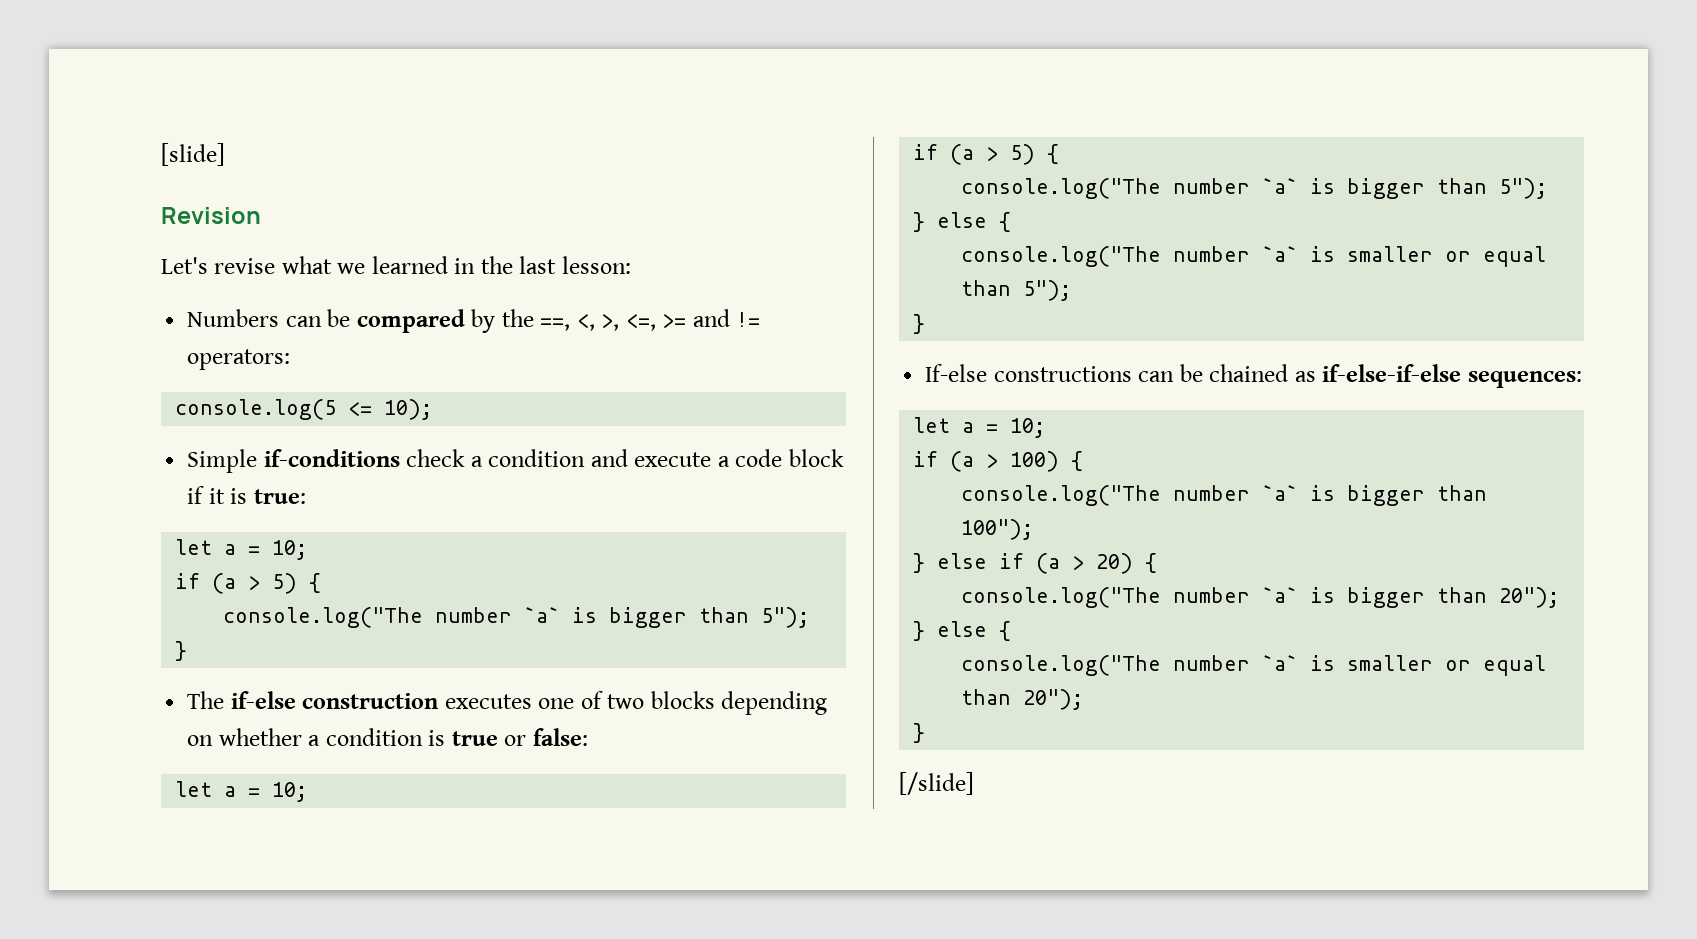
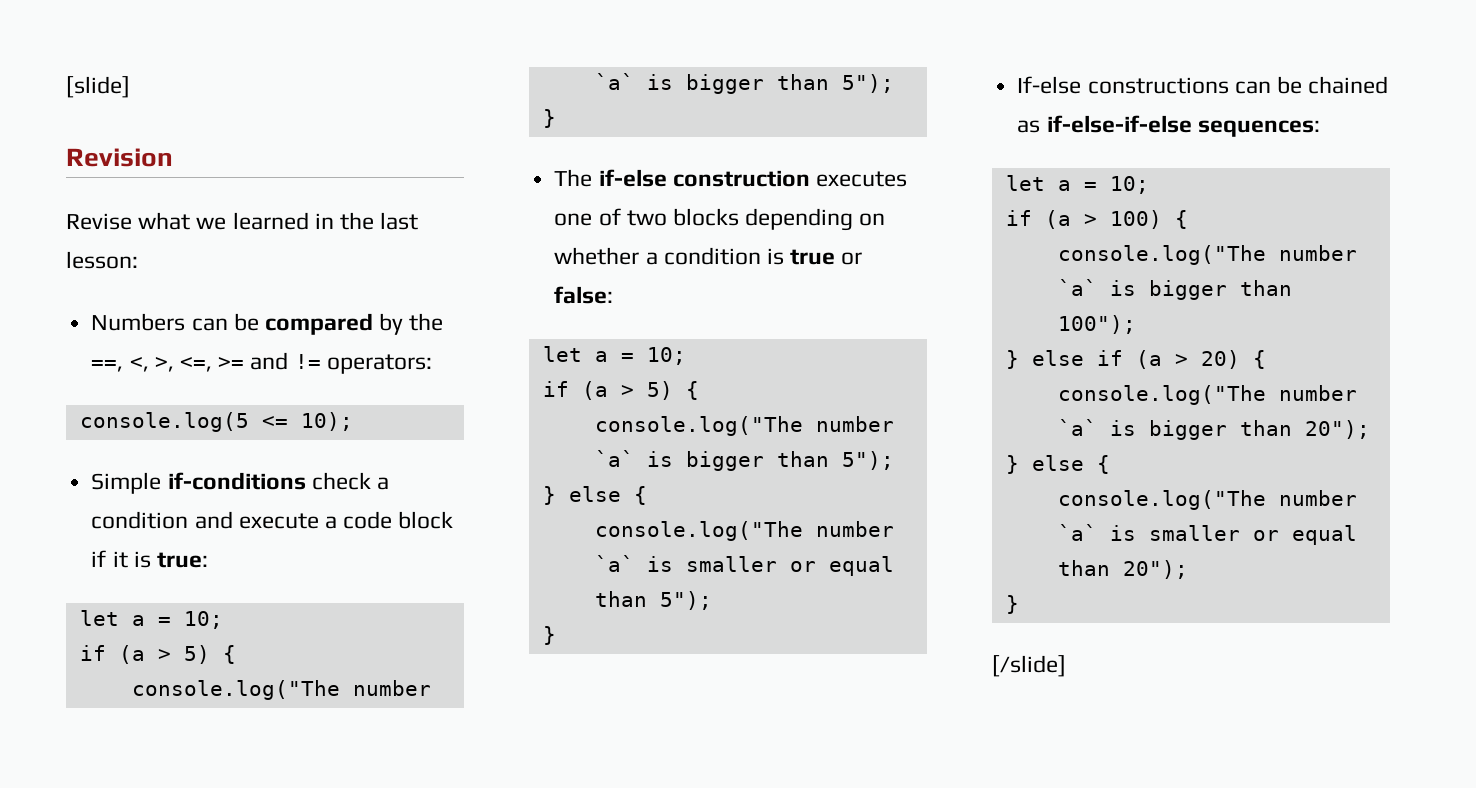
[161,257,276,274] Let's revise -> [66,213,132,230] Revise

